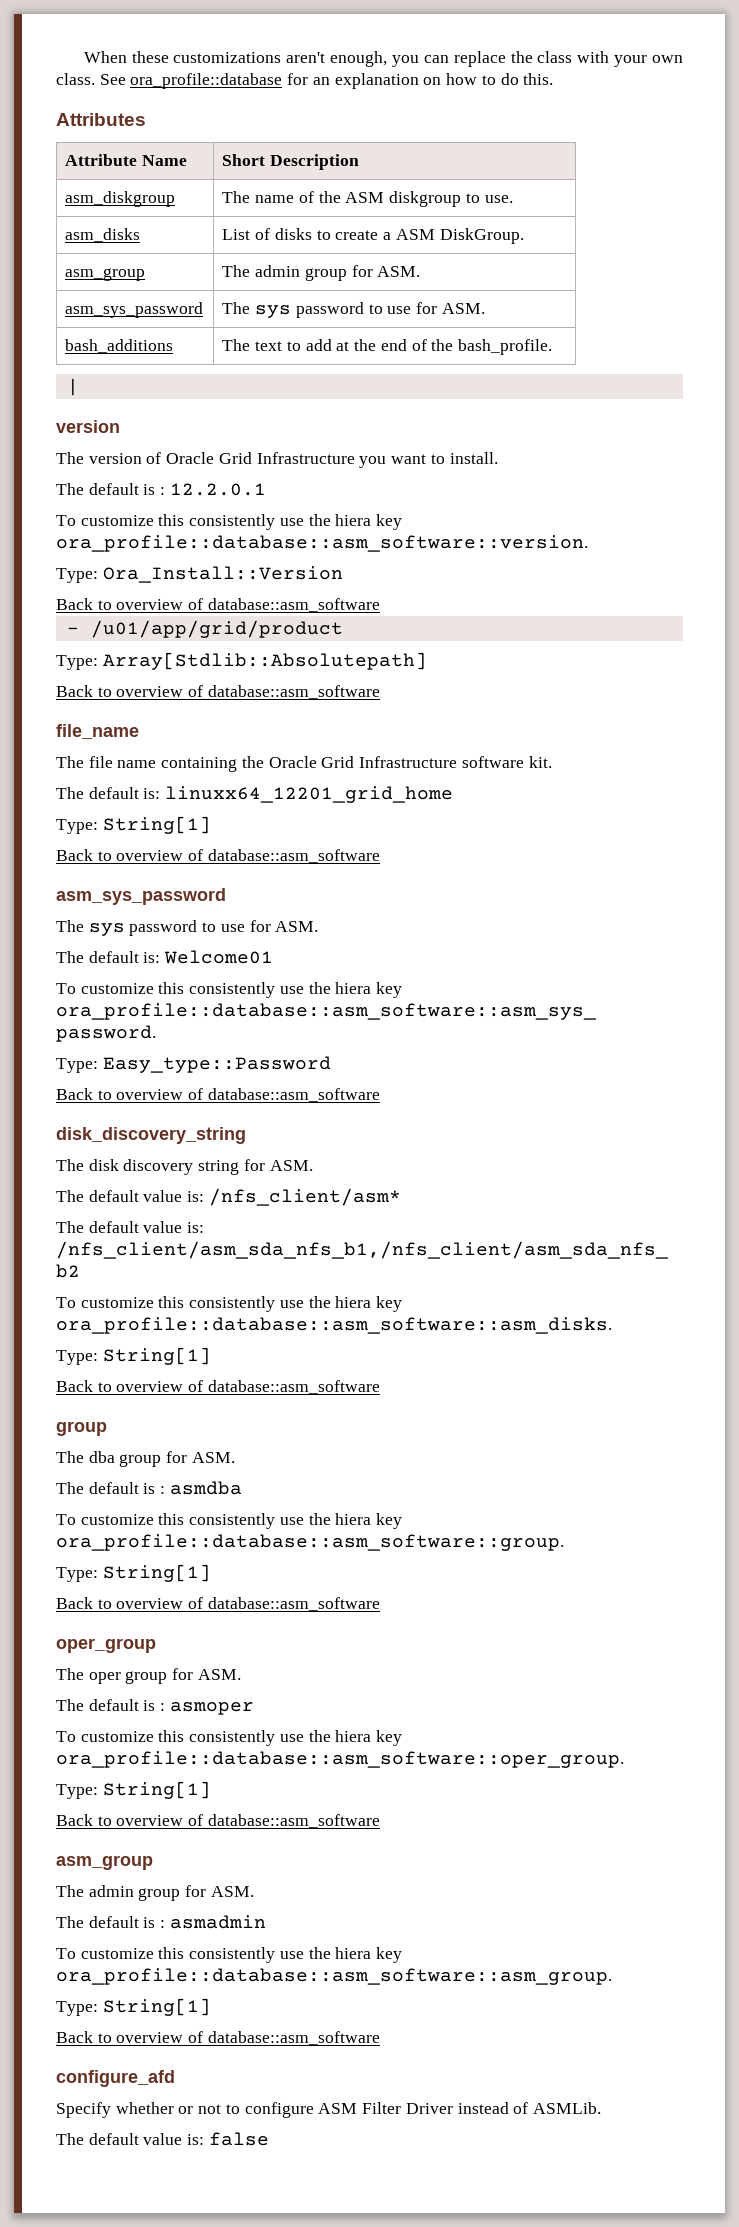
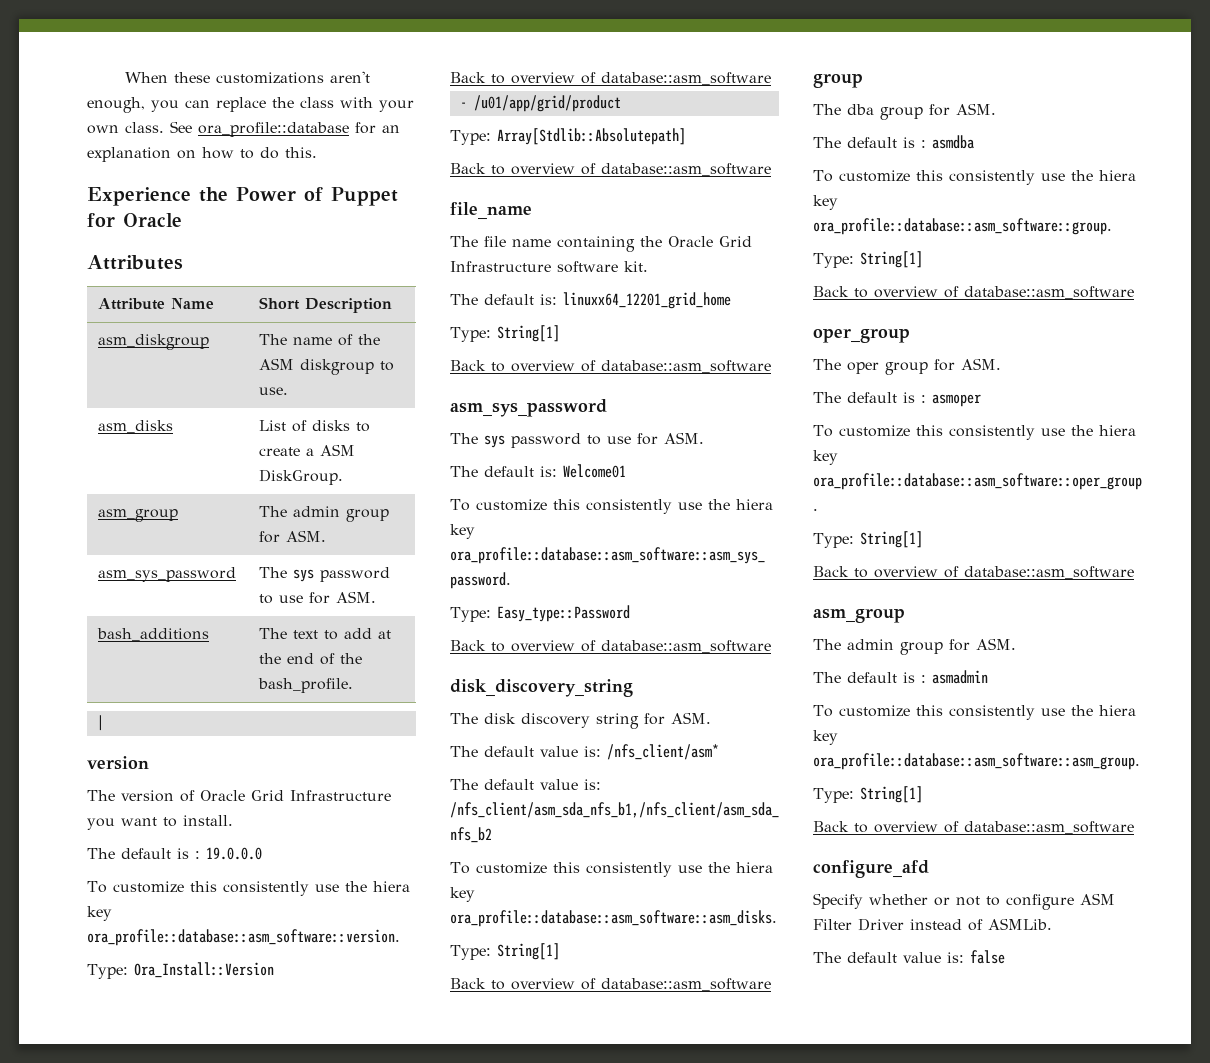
(554, 79) none -> [87,187,398,206] [87,213,182,227] // Experience the Power of Puppet for Oracle
[169,483,266,496] 12.2.0.1 -> [206,847,262,860] 19.0.0.0

